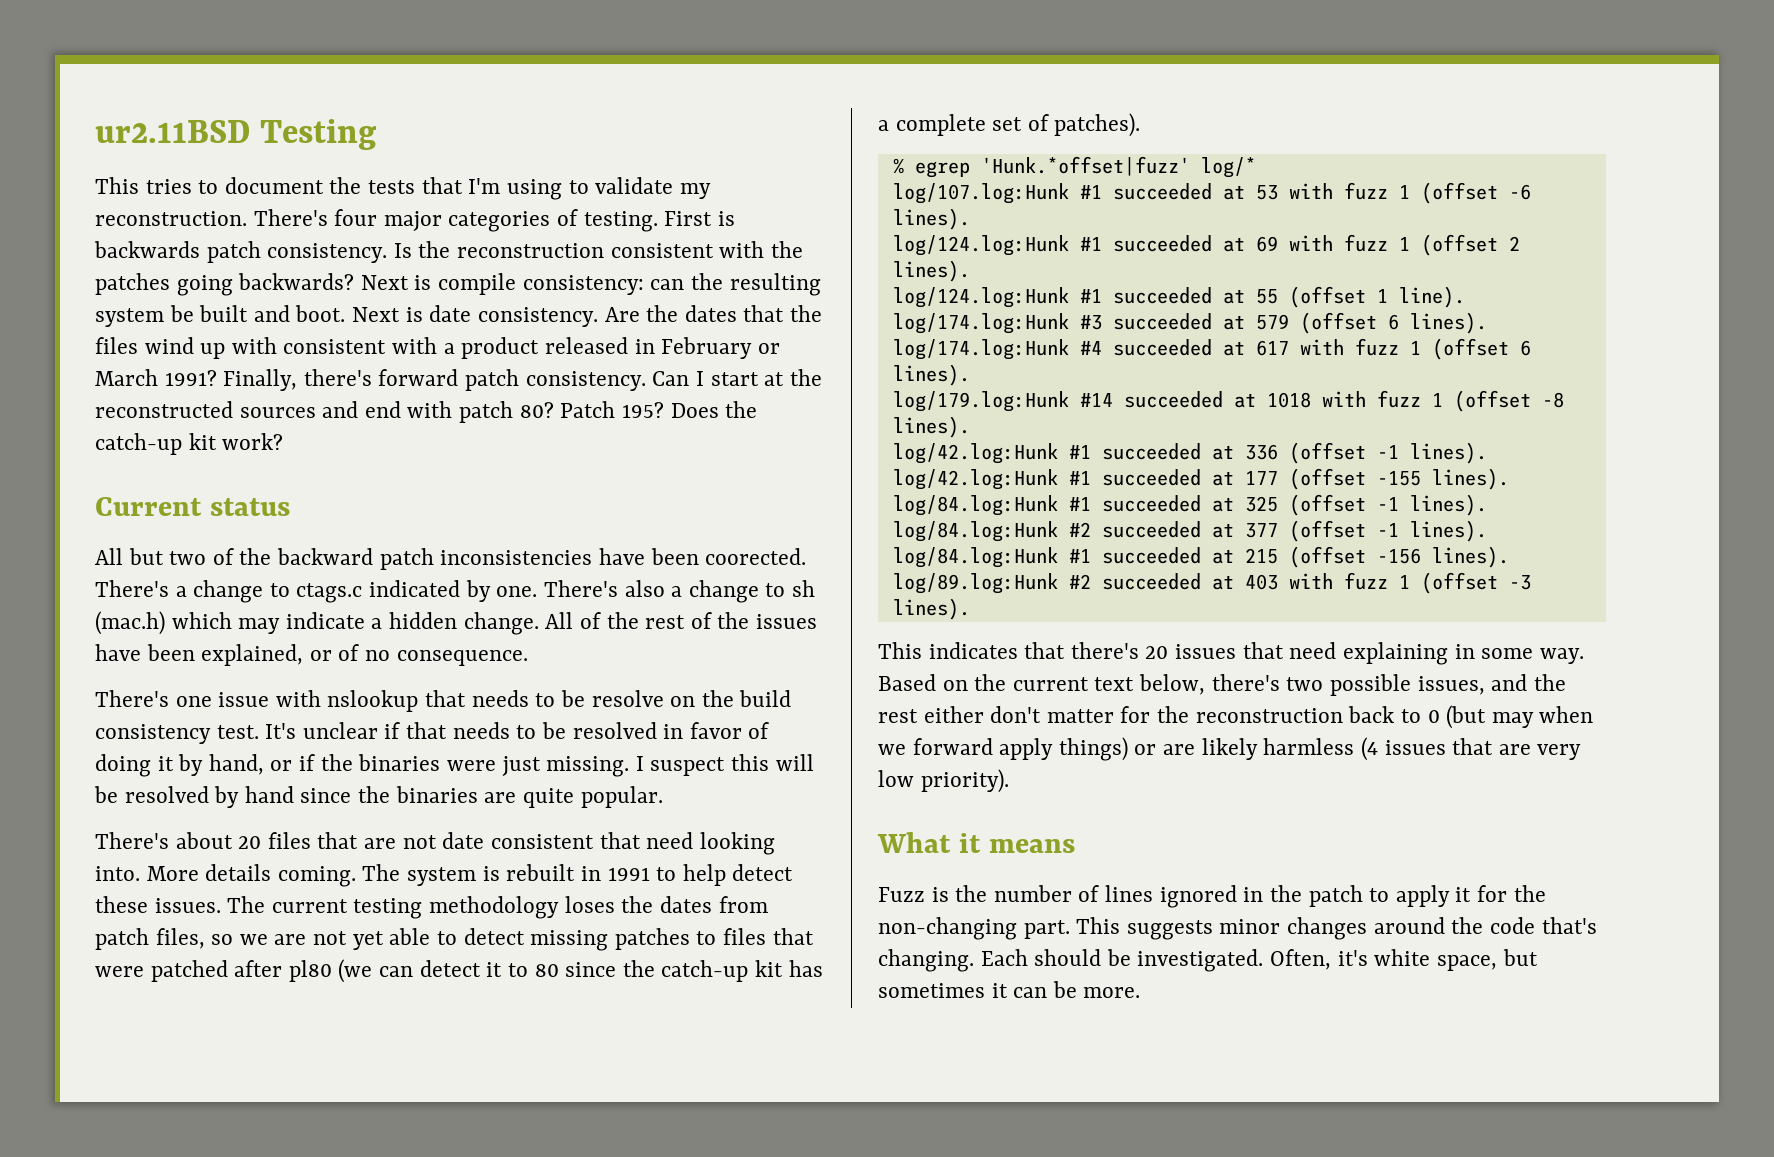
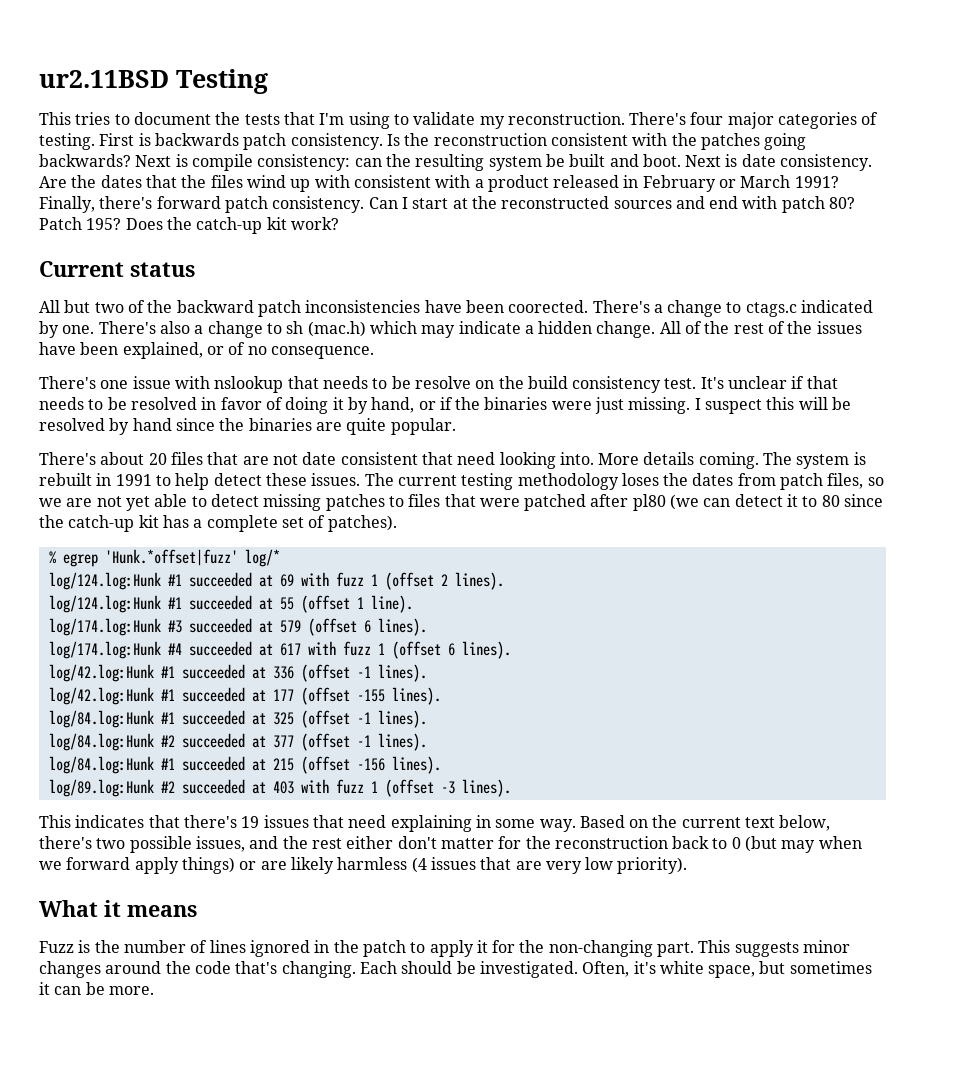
[892,182,1531,204] [892,208,970,230] // log/107.log:Hunk #1 succeeded at 53 with fuzz 1 (offset -6 lines). -> (280, 558) none
[892,390,1564,412] [892,416,970,438] // log/179.log:Hunk #14 succeeded at 1018 with fuzz 1 (offset -8 lines). -> (511, 650) none
[1145,646,1169,659] 20 -> [241,816,260,828] 19

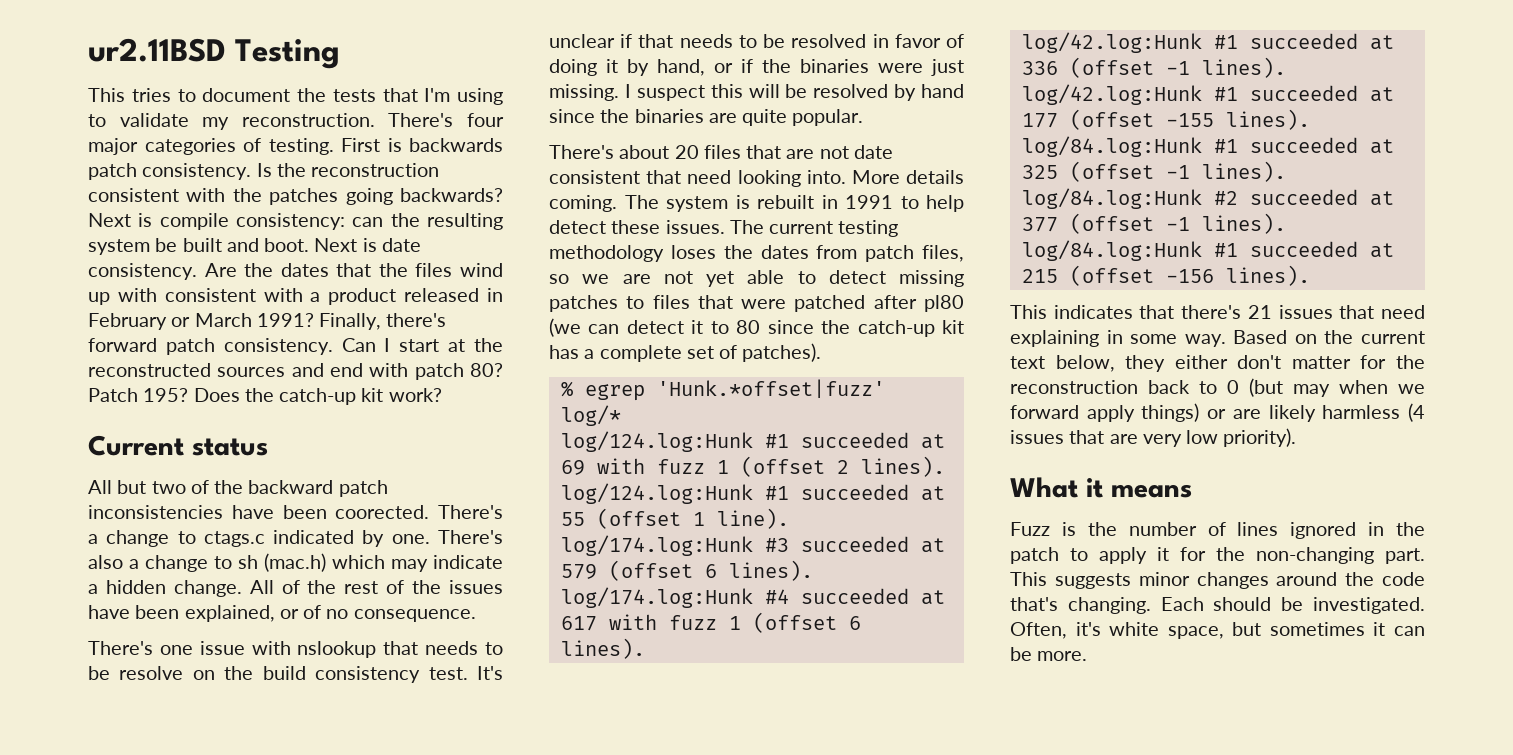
[48,779,511,797] // log/89.log:Hunk #2 succeeded at 403 with fuzz 1 (offset -3 lines). -> (1310, 275) none
[241,816,260,828] 19 -> [1247,305,1272,319] 21
[39,836,342,853] there's two possible issues, and the rest -> [1125,355,1166,372] they

